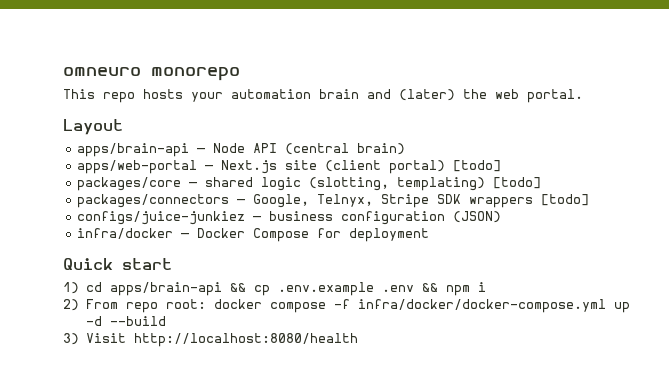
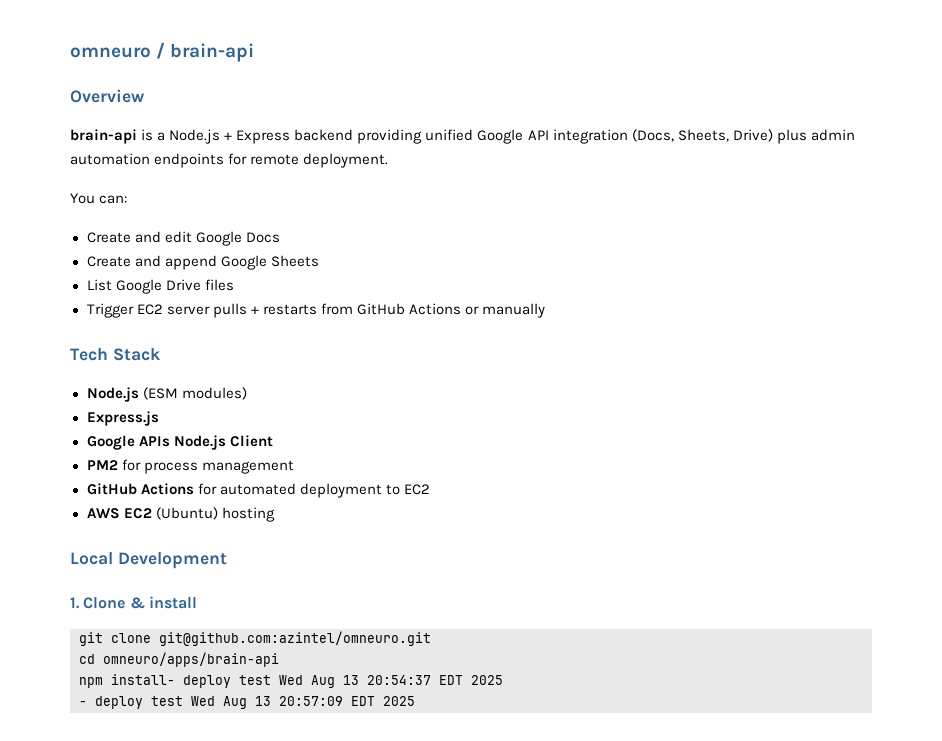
[151,67,240,81] [63,89,583,103] [63,119,123,135] [77,143,406,157] [77,160,502,174] [77,177,542,191] [77,194,590,208] [77,211,502,225] [77,228,430,242] [63,258,172,270] [63,282,486,296] [63,299,630,313] [85,316,166,326] [63,333,358,347] monorepo // This repo hosts your automation brain and (later) the web portal. // Layout // apps/brain-api — Node API (central brain) // apps/web-portal — Next.js site (client portal) [todo] // packages/core — shared logic (slotting, templating) [todo] // packages/connectors — Google, Telnyx, Stripe SDK wrappers [todo] // configs/juice-junkiez — business configuration (JSON) // infra/docker — Docker Compose for deployment // Quick start // 1) cd apps/brain-api && cp .env.example .env && npm i // 2) From repo root: docker compose -f infra/docker/docker-compose.yml up -d --build // 3) Visit http://localhost:8080/health -> [156,42,255,62] [70,89,144,103] [70,129,855,144] [70,153,389,168] [70,193,128,204] [86,231,280,246] [86,255,319,270] [86,279,234,294] [86,303,546,318] [70,348,161,361] [86,387,247,402] [86,411,159,426] [86,435,273,450] [86,459,294,474] [86,483,430,498] [86,507,275,522] [70,552,227,569] [70,596,197,609] [79,631,431,646] [79,652,279,667] [79,674,503,688] [79,696,415,709] / brain-api // Overview // brain-api is a Node.js + Express backend providing unified Google API integration (Docs, Sheets, Drive) plus admin automation endpoints for remote deployment. // You can: // Create and edit Google Docs // Create and append Google Sheets // List Google Drive files // Trigger EC2 server pulls + restarts from GitHub Actions or manually // Tech Stack // Node.js (ESM modules) // Express.js // Google APIs Node.js Client // PM2 for process management // GitHub Actions for automated deployment to EC2 // AWS EC2 (Ubuntu) hosting // Local Development // 1. Clone & install // git clone git@github.com:azintel/omneuro.git // cd omneuro/apps/brain-api // npm install- deploy test Wed Aug 13 20:54:37 EDT 2025 // - deploy test Wed Aug 13 20:57:09 EDT 2025

